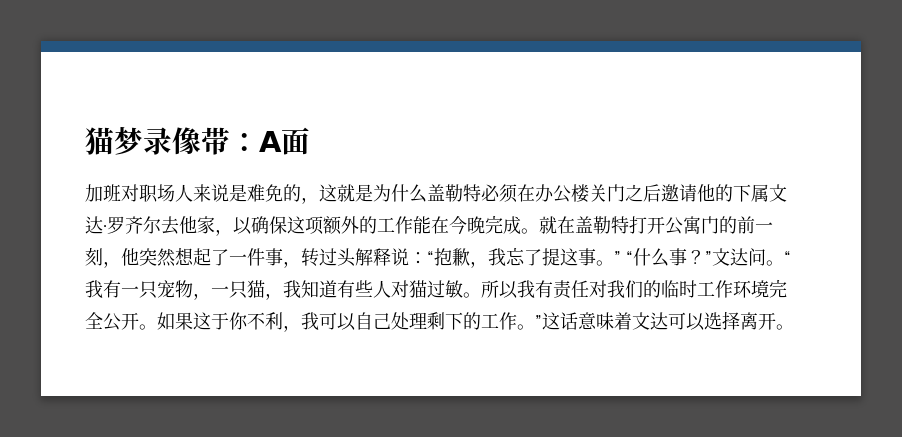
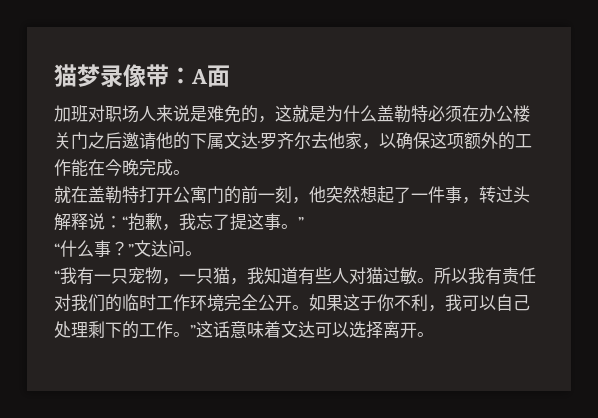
(539, 231) none -> (190, 172) //
(621, 257) none -> (304, 222) //
(784, 263) none -> (202, 253) //

